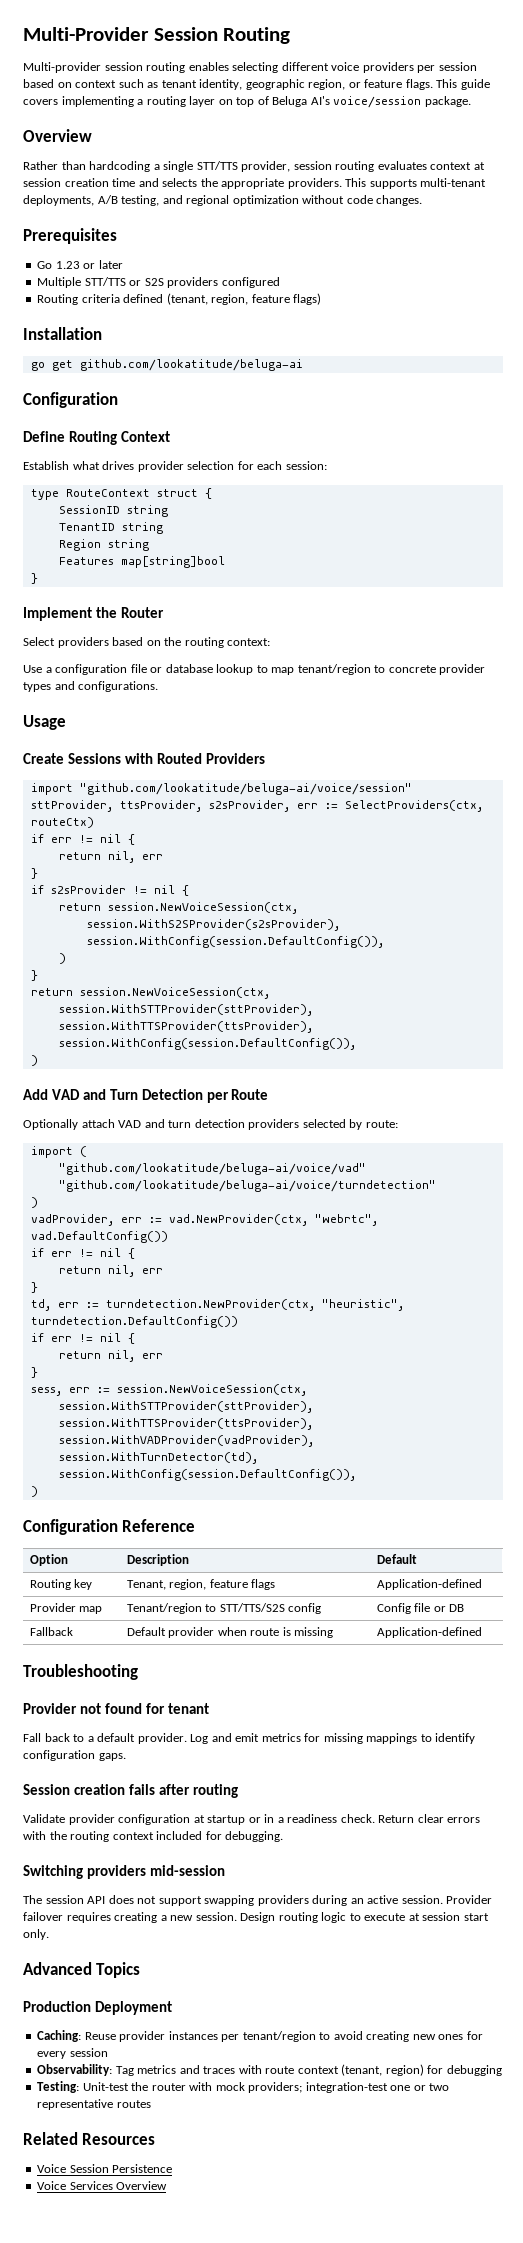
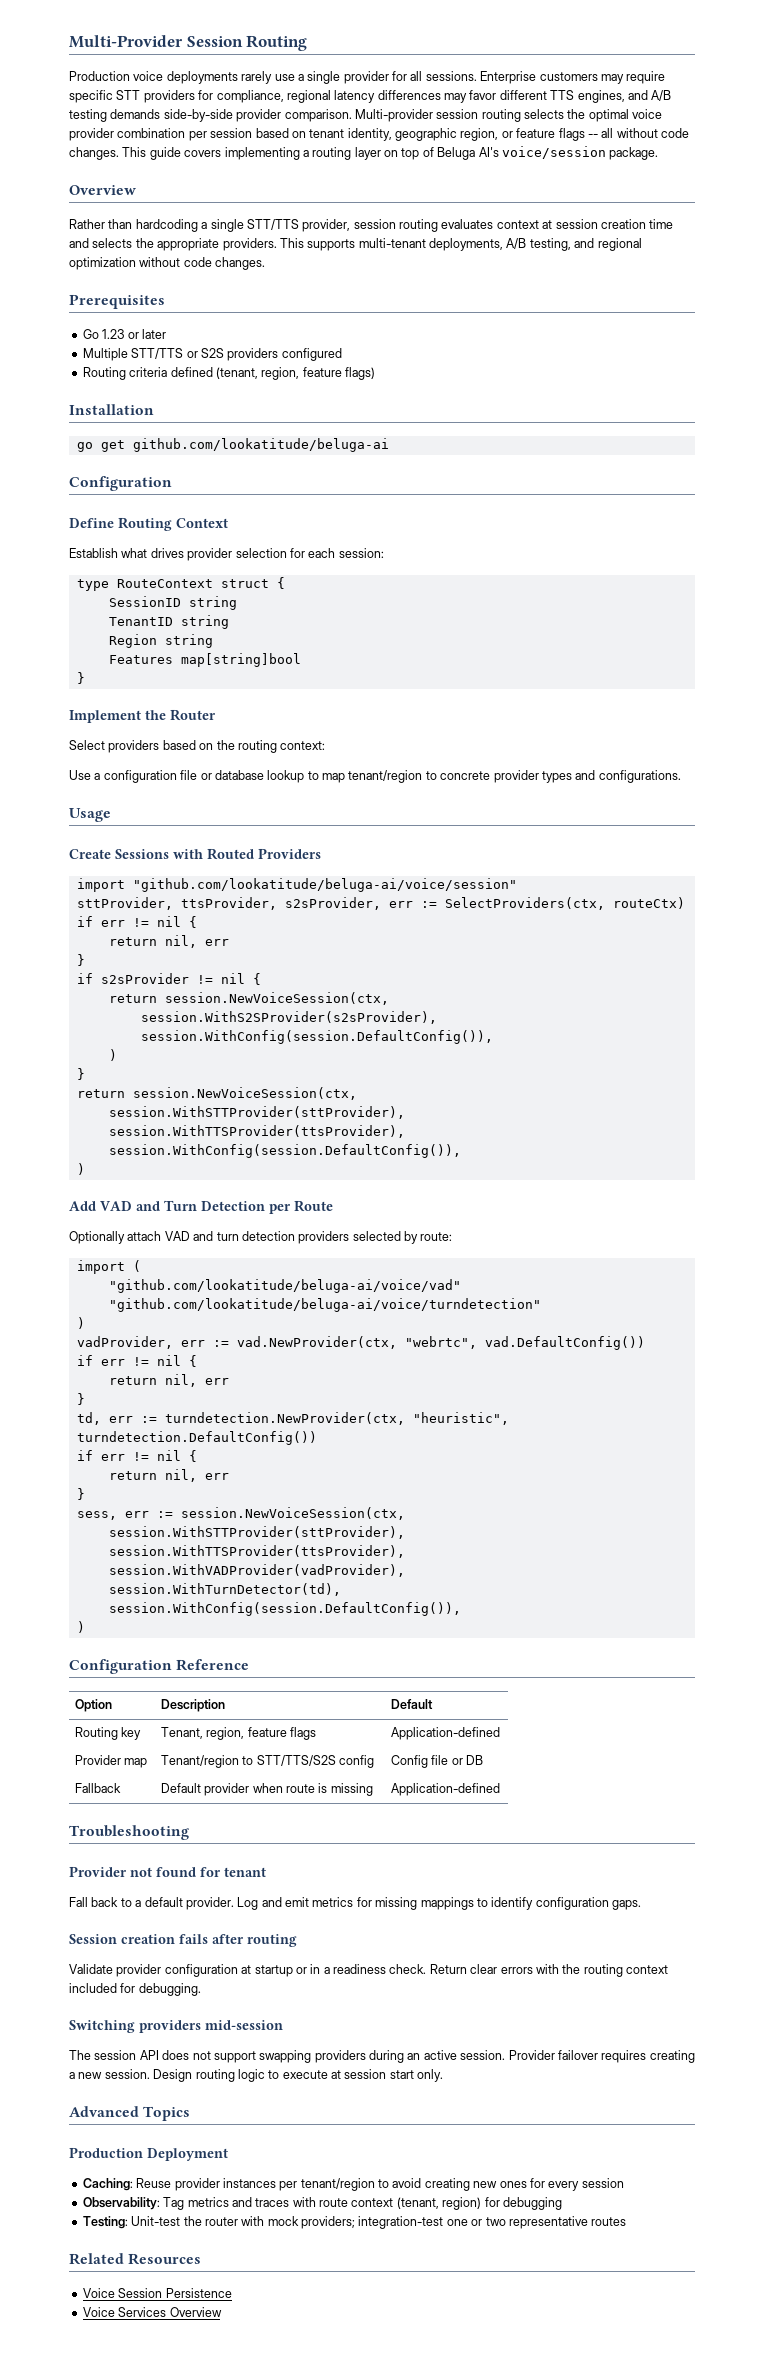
[23,62,414,73] Multi-provider session routing enables selecting different voice providers -> [69,71,666,84] [69,90,672,103] [69,109,663,122] [69,128,186,141] Production voice deployments rarely use a single provider for all sessions. Enterprise customers may require specific STT providers for compliance, regional latency differences may favor different TTS engines, and A/B testing demands side-by-side provider comparison. Multi-provider session routing selects the optimal voice provider combination
[75,79,159,88] context such as -> (306, 134) none
[405,79,433,90] flags. -> [558,128,689,141] [69,147,119,160] flags -- all without code changes.

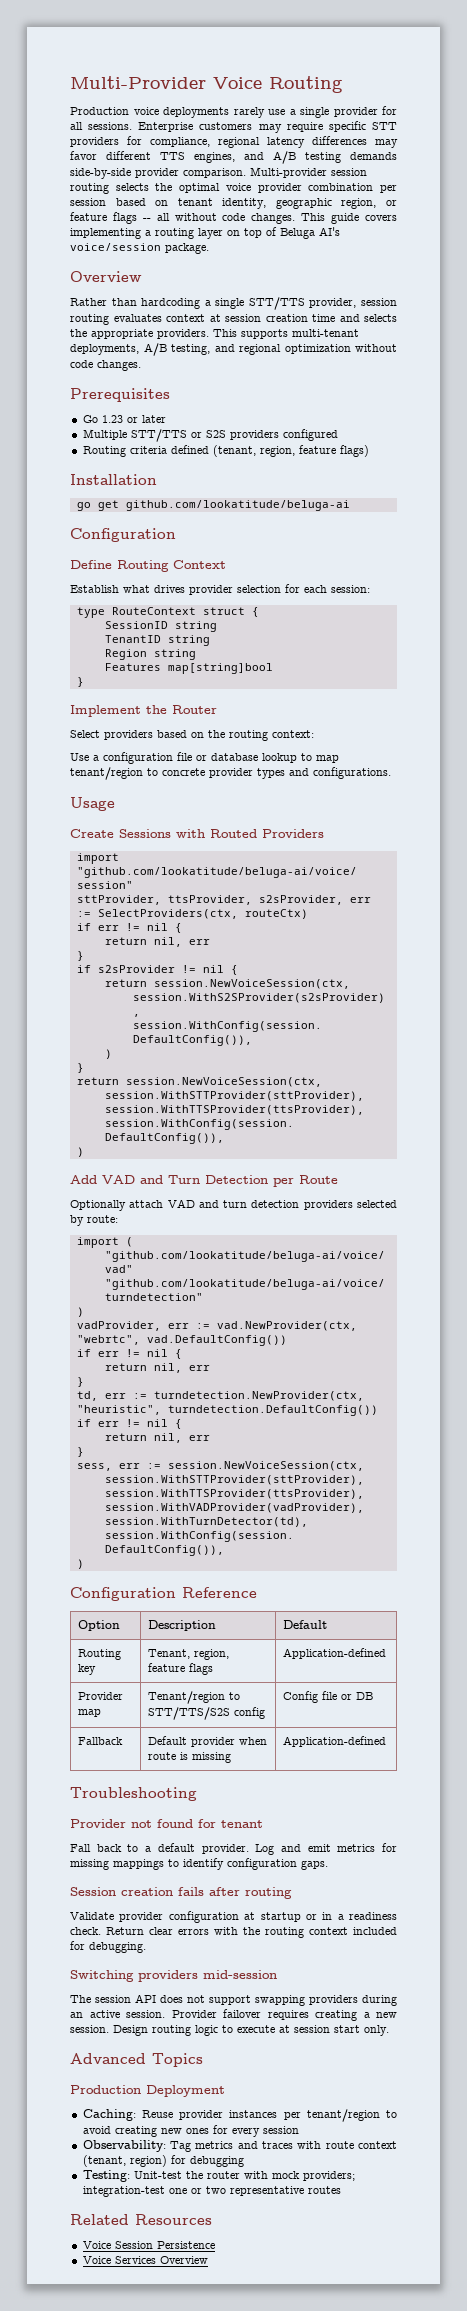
[186,36,243,47] Session -> [213,77,262,89] Voice

